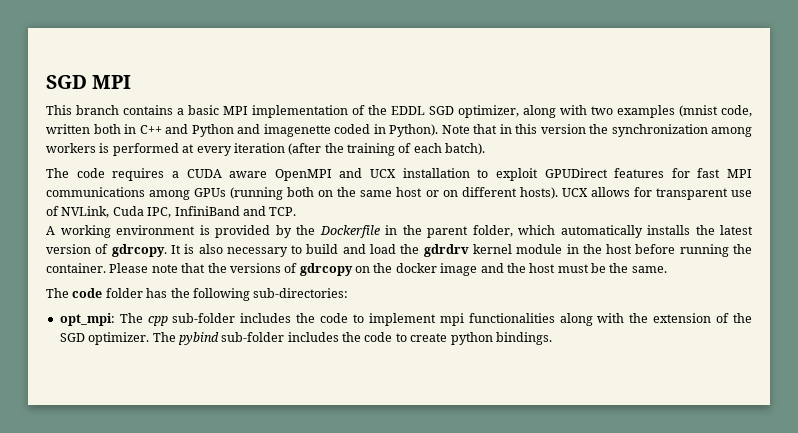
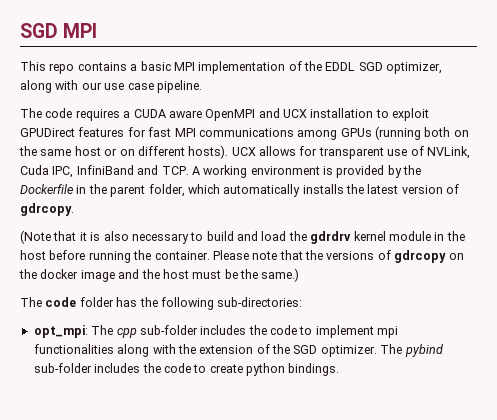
[76,105,119,115] branch -> [49,63,75,74] repo
[591,105,752,118] [46,124,752,137] [46,143,486,156] two examples (mnist code, written both in C++ and Python and imagenette coded in Python). Note that in this version the synchronization among workers is performed at every iteration (after the training of each batch). -> [81,80,202,93] our use case pipeline.
(297, 211) // -> (189, 170) none
[170,245,181,254] It -> [20,230,87,244] // (Note that it
[631,266,667,273] same. -> [261,268,300,282] same.)

